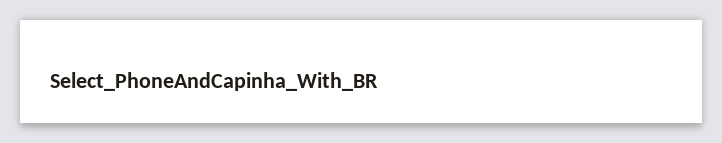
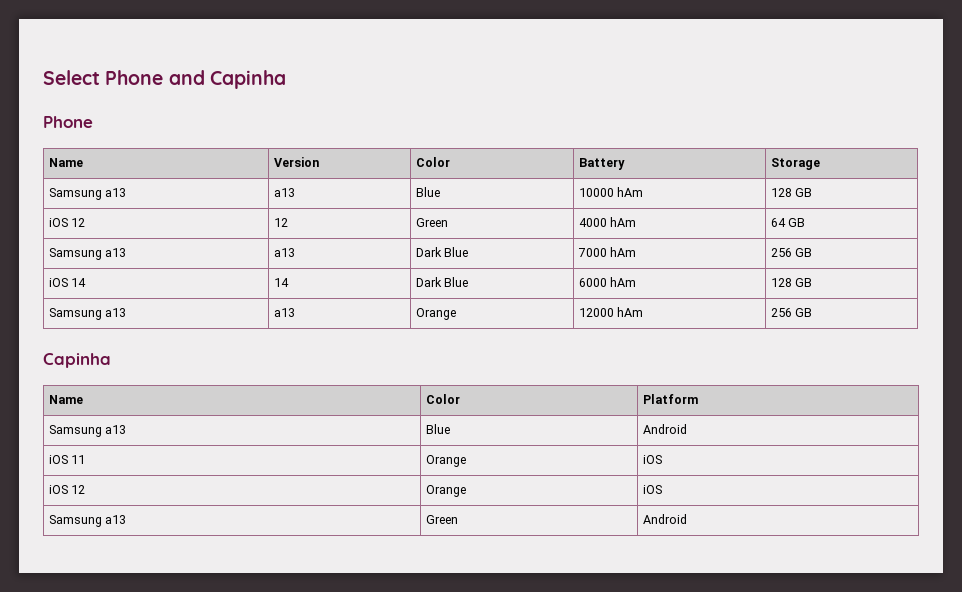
[50,72,378,91] Select_PhoneAndCapinha_With_BR -> [43,70,286,89] [43,116,93,128] [48,158,83,167] [273,157,319,167] [415,157,450,167] [578,158,625,170] [770,158,820,170] [48,188,126,200] [273,188,295,197] [415,187,440,197] [578,187,643,197] [770,188,812,197] [48,218,85,227] [273,218,288,227] [415,218,448,227] [578,217,636,227] [770,218,805,227] [48,248,126,260] [273,248,295,257] [415,247,468,257] [577,247,636,257] [770,248,812,257] [48,278,86,287] [273,278,289,287] [415,277,468,287] [578,277,636,287] [770,278,812,287] [48,308,126,320] [273,308,295,317] [415,308,456,320] [578,307,643,317] [770,308,812,317] [43,353,111,368] [48,395,83,404] [425,394,460,404] [642,394,698,404] [48,425,126,437] [425,424,450,434] [642,424,687,434] [48,455,85,464] [425,455,466,467] [642,455,662,464] [48,485,85,494] [425,485,466,497] [642,485,662,494] [48,515,126,527] [425,515,458,524] [642,514,687,524] Select Phone and Capinha // Phone // Name | Version | Color | Battery | Storage // Samsung a13 | a13 | Blue | 10000 hAm | 128 GB // iOS 12 | 12 | Green | 4000 hAm | 64 GB // Samsung a13 | a13 | Dark Blue | 7000 hAm | 256 GB // iOS 14 | 14 | Dark Blue | 6000 hAm | 128 GB // Samsung a13 | a13 | Orange | 12000 hAm | 256 GB // Capinha // Name | Color | Platform // Samsung a13 | Blue | Android // iOS 11 | Orange | iOS // iOS 12 | Orange | iOS // Samsung a13 | Green | Android

